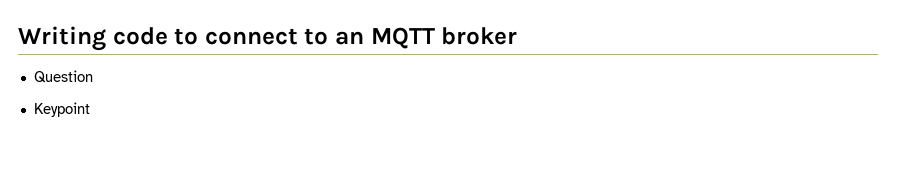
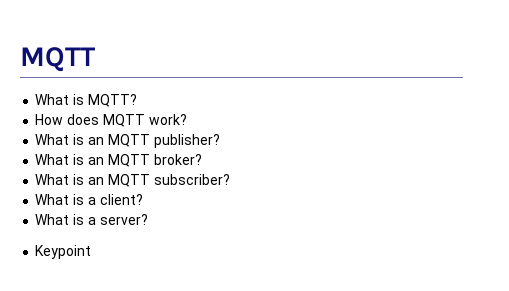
[18,26,518,51] [33,70,93,83] Writing code to connect to an MQTT broker // Question -> [20,47,95,72] [35,94,137,107] [35,114,187,127] [35,134,220,148] [35,154,202,167] [35,174,230,187] [35,194,143,205] [35,214,148,225] MQTT // What is MQTT? // How does MQTT work? // What is an MQTT publisher? // What is an MQTT broker? // What is an MQTT subscriber? // What is a client? // What is a server?

